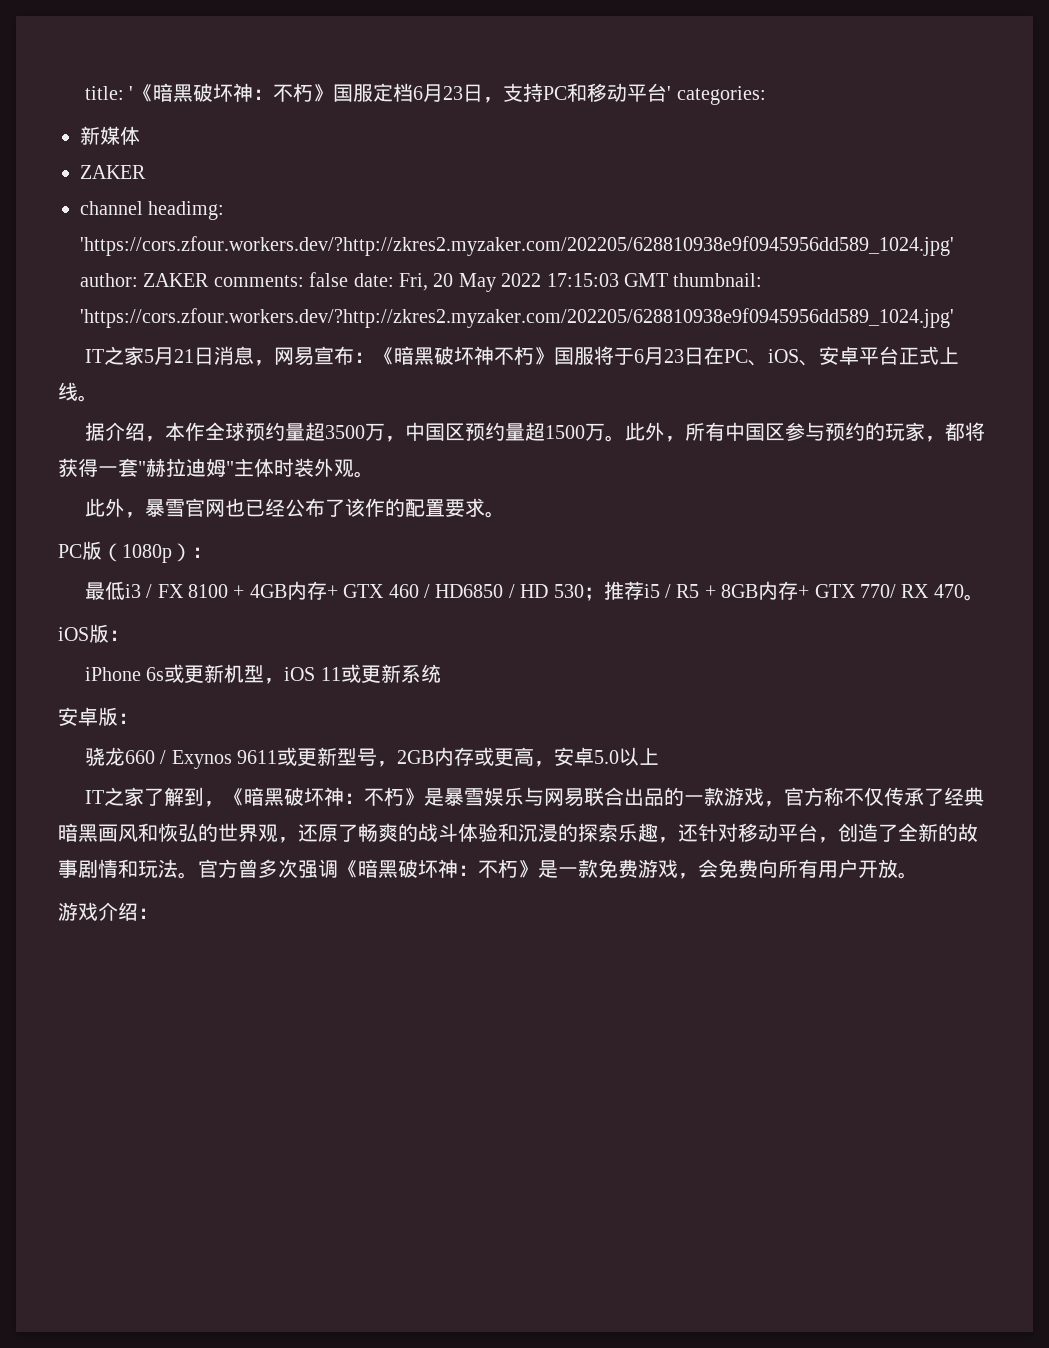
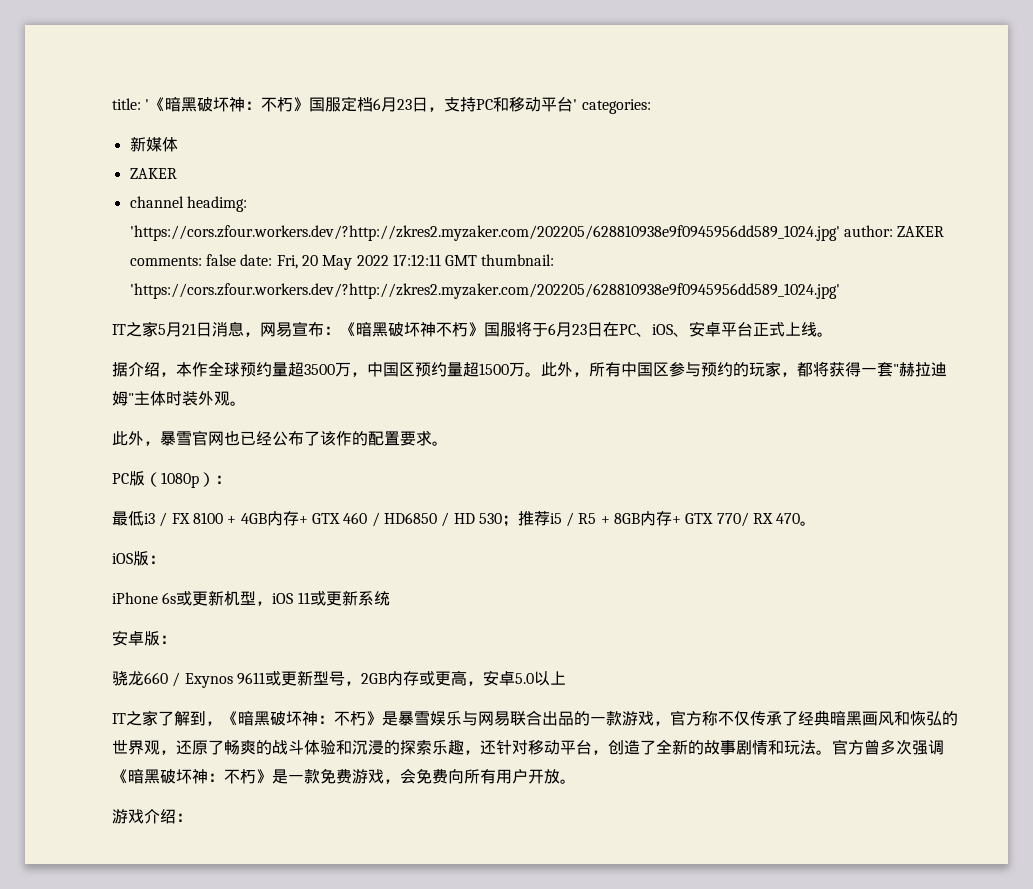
[546,273,619,287] 17:15:03 -> [392,254,441,266] 17:12:11

